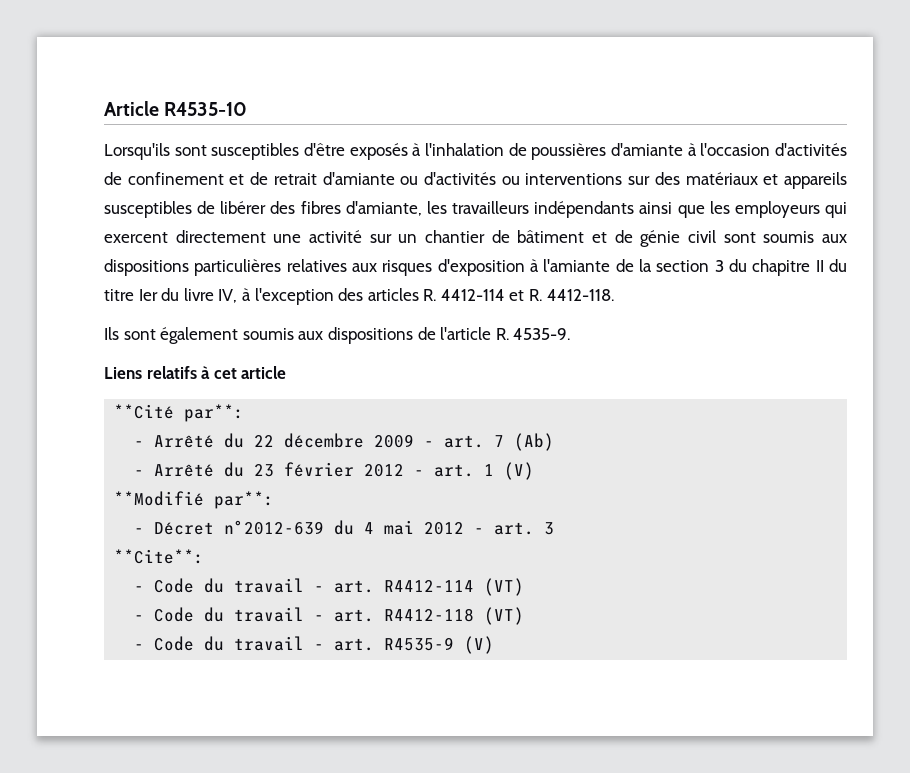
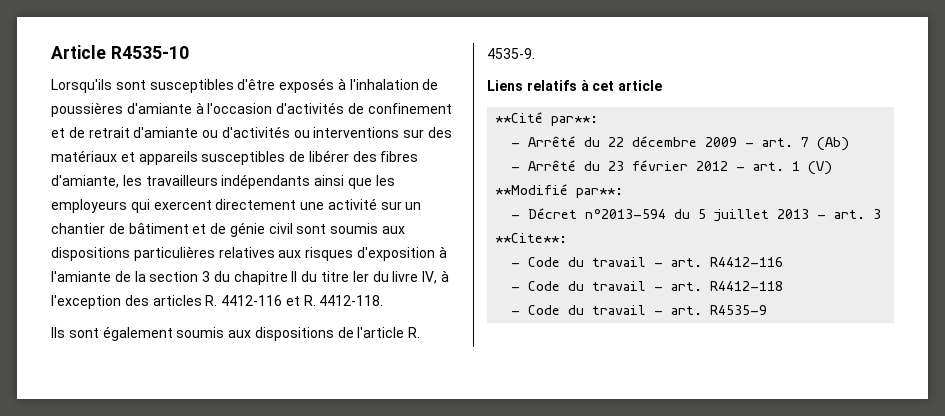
[440,289,505,301] 4412-114 -> [221,295,283,306] 4412-116
[224,520,465,535] n°2012-639 du 4 mai 2012 -> [585,209,810,222] n°2013-594 du 5 juillet 2013
[384,578,525,596] R4412-114 (VT) -> [710,257,784,267] R4412-116
[484,607,525,625] (VT) -> (784, 286) none
[464,636,495,654] (V) -> (768, 310) none

